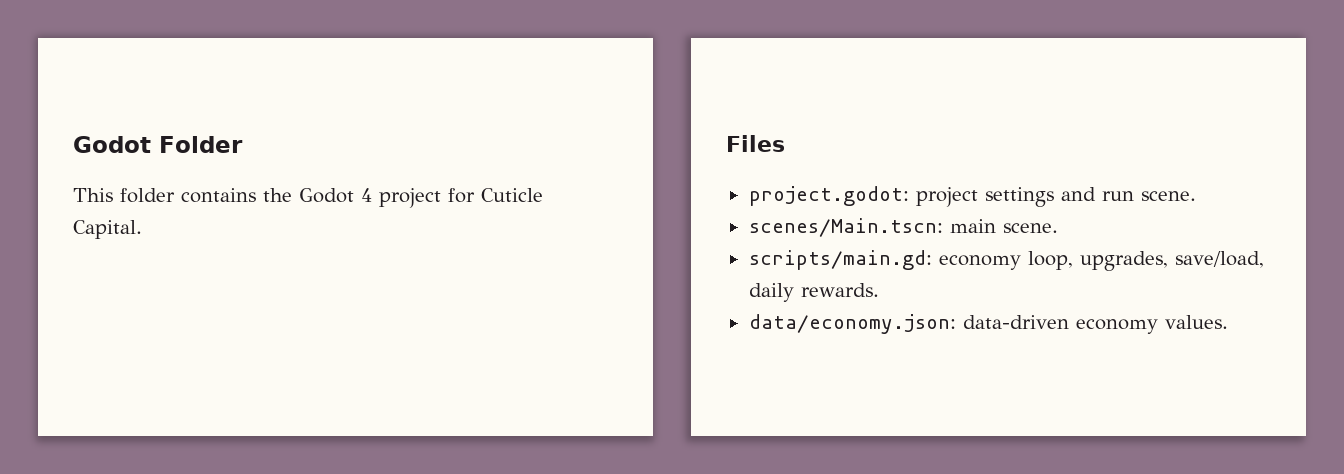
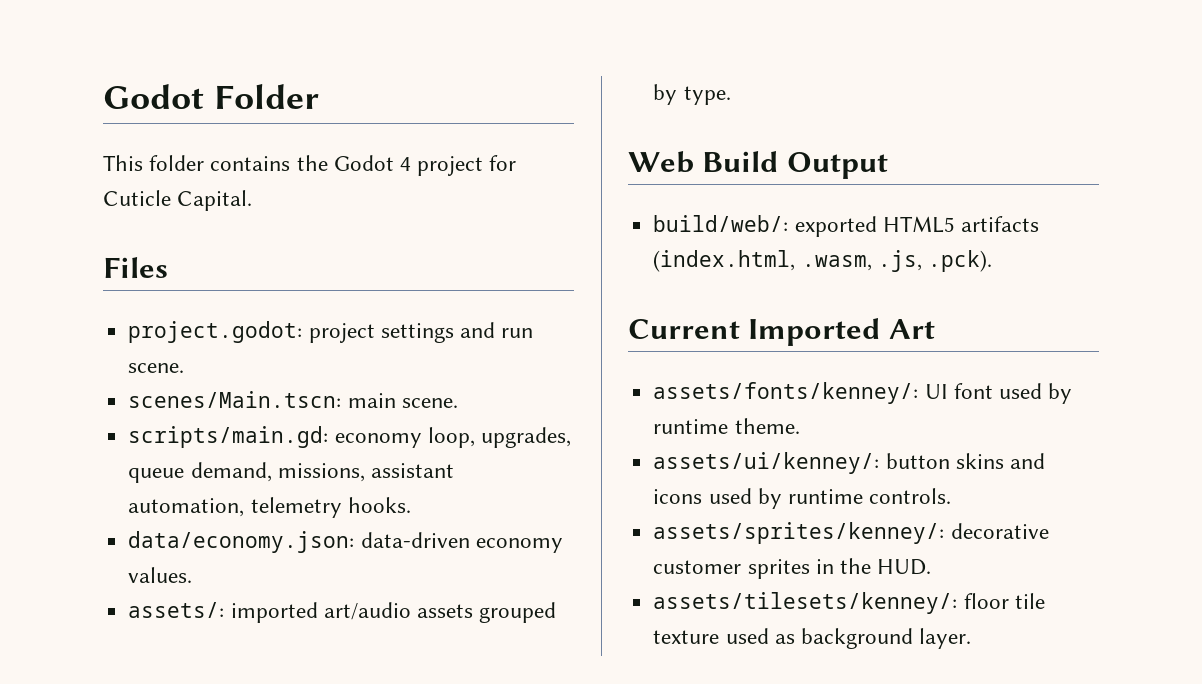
[1174,251,1264,268] [748,283,879,302] [748,314,1228,334] save/load, daily rewards. // data/economy.json: data-driven economy values. -> [128,462,454,483] [128,497,411,518] [128,531,563,553] [128,567,193,583] [128,602,557,623] [653,84,731,105] [628,151,888,179] [653,215,1039,237] [653,250,992,272] [628,318,935,346] [653,382,1073,404] [653,418,800,434] [653,452,1045,474] [653,488,952,509] [653,522,1049,544] [653,558,932,579] [653,592,1045,614] [653,628,972,649] queue demand, missions, assistant automation, telemetry hooks. // data/economy.json: data-driven economy values. // assets/: imported art/audio assets grouped by type. // Web Build Output // build/web/: exported HTML5 artifacts (index.html, .wasm, .js, .pck). // Current Imported Art // assets/fonts/kenney/: UI font used by runtime theme. // assets/ui/kenney/: button skins and icons used by runtime controls. // assets/sprites/kenney/: decorative customer sprites in the HUD. // assets/tilesets/kenney/: floor tile texture used as background layer.

